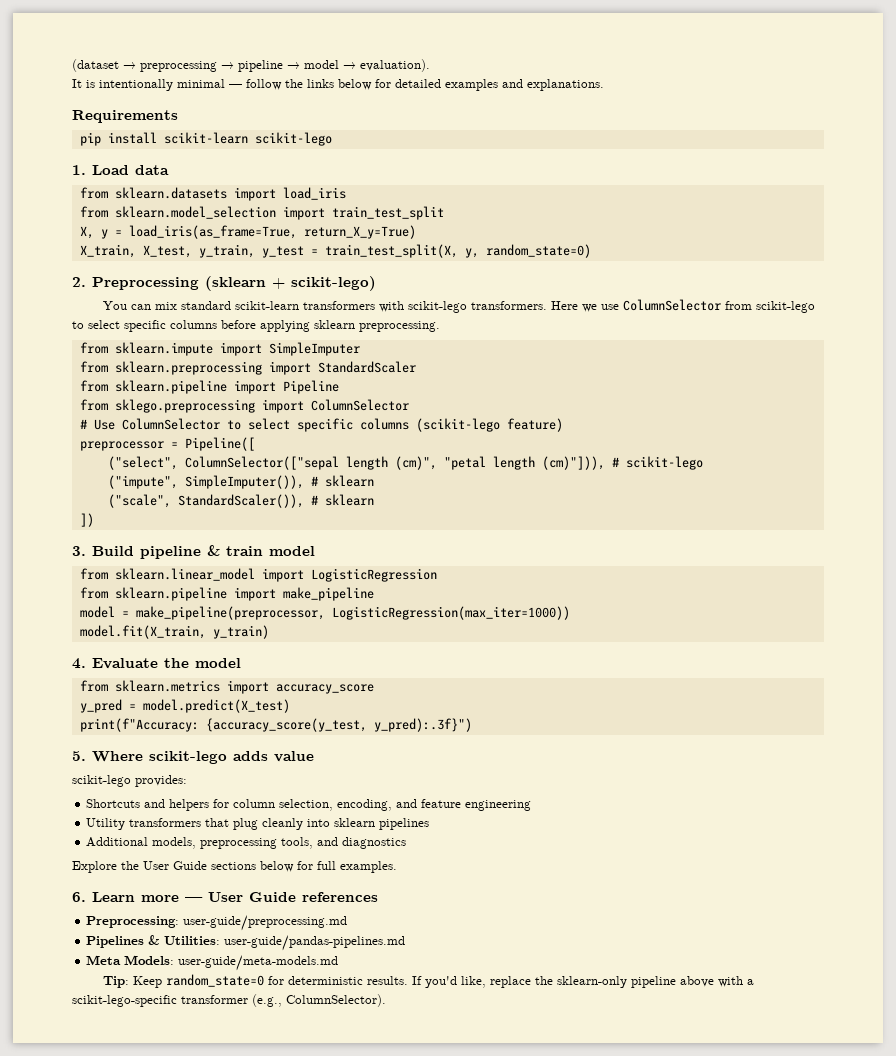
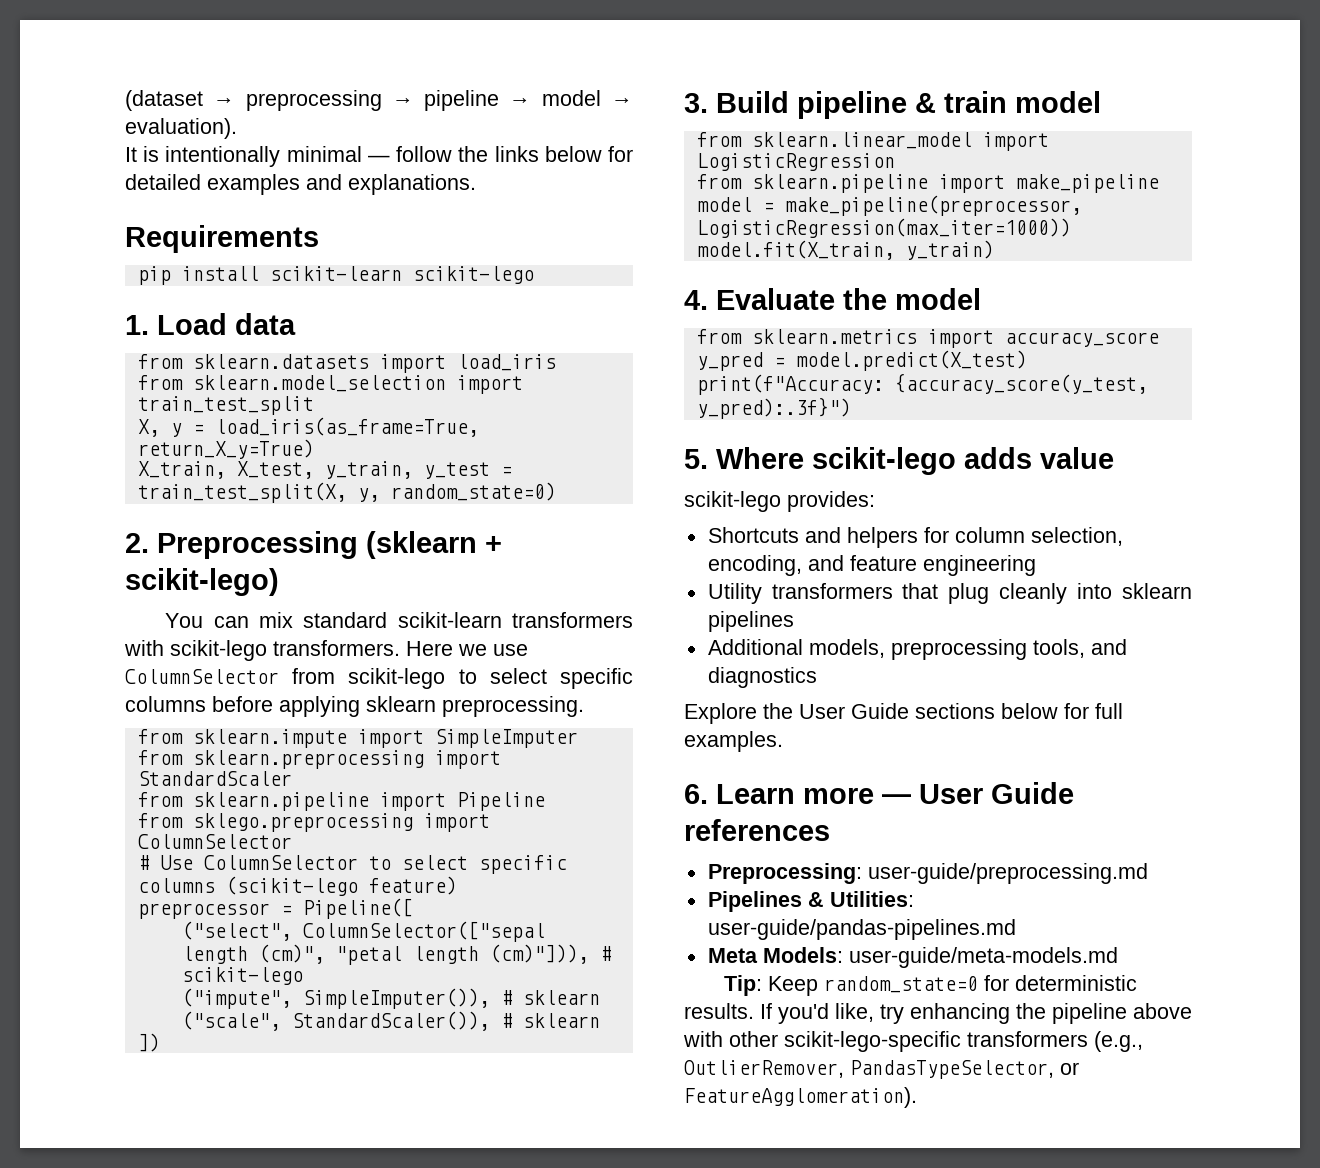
[489,976,754,988] [72,994,386,1007] replace the sklearn-only pipeline above with a scikit-lego-specific transformer (e.g., ColumnSelector). -> [880,1003,1192,1024] [683,1031,1143,1052] [684,1060,1079,1079] [684,1087,917,1108] try enhancing the pipeline above with other scikit-lego-specific transformers (e.g., OutlierRemover, PandasTypeSelector, or FeatureAgglomeration).

